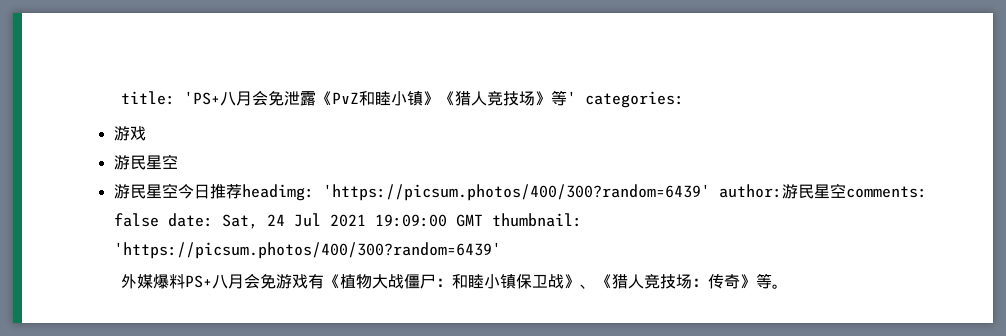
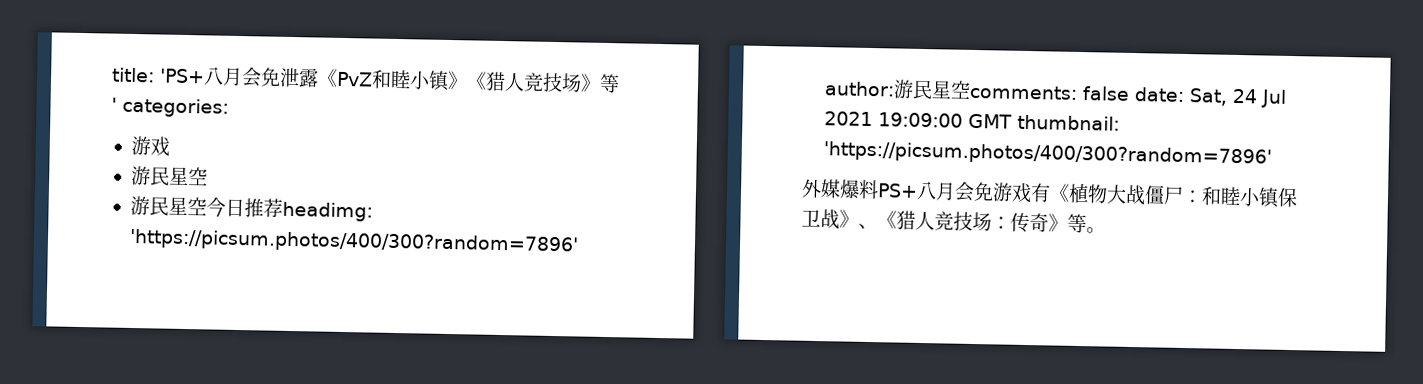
[322,184,710,201] 'https://picsum.photos/400/300?random=6439' -> [128,228,579,256] 'https://picsum.photos/400/300?random=7896'
[113,242,501,259] 'https://picsum.photos/400/300?random=6439' -> [822,141,1272,168] 'https://picsum.photos/400/300?random=7896'

